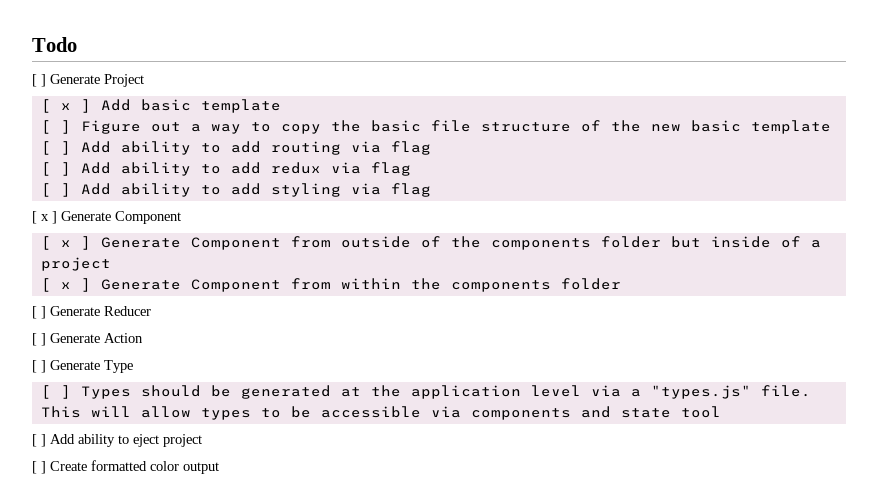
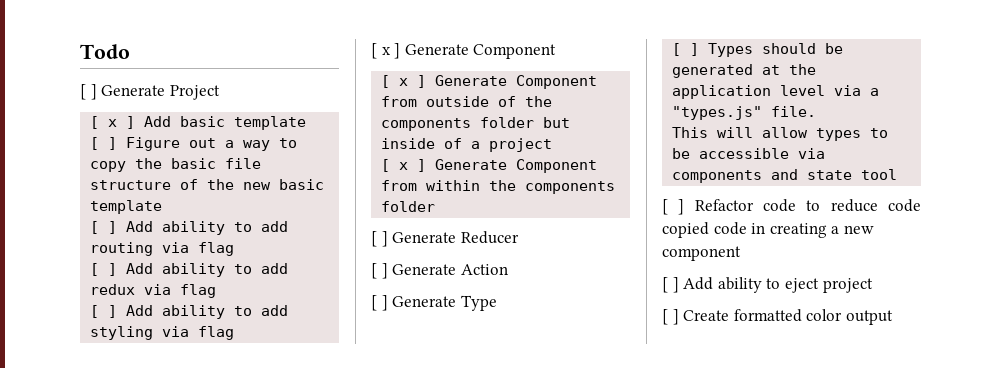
(721, 412) none -> [662,199,921,215] [662,222,874,238] [662,246,741,261] // [ ] Refactor code to reduce code copied code in creating a new component

